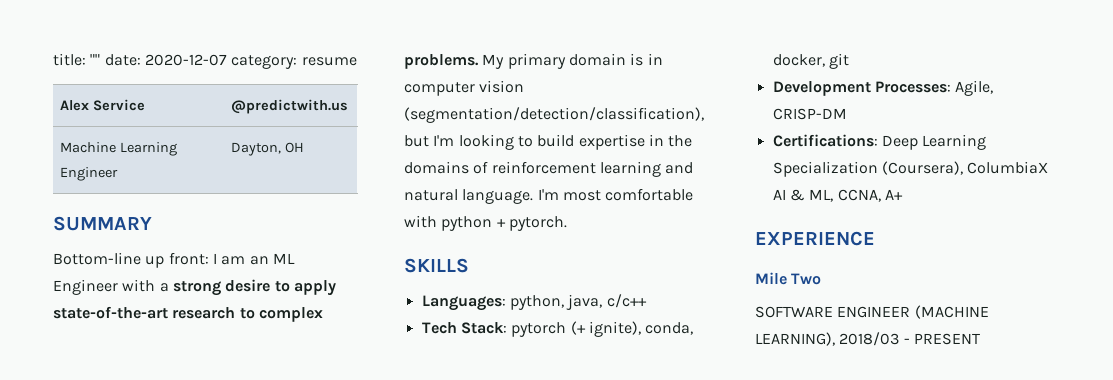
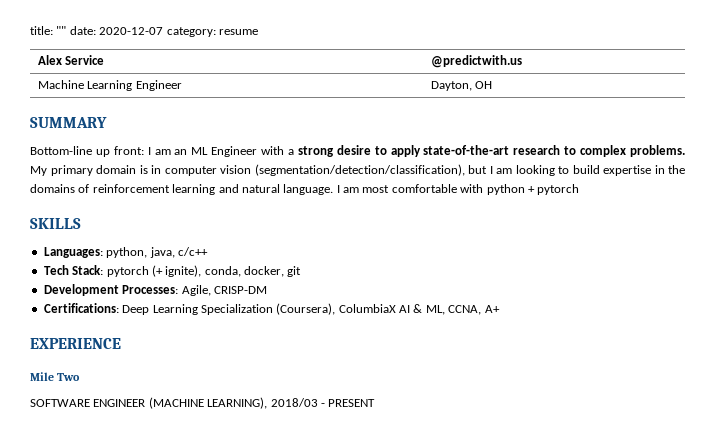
[433,135,455,146] I'm -> [489,166,512,174] I am
[537,189,559,200] I'm -> [336,185,359,193] I am
[508,216,567,231] pytorch. -> [537,184,580,195] pytorch

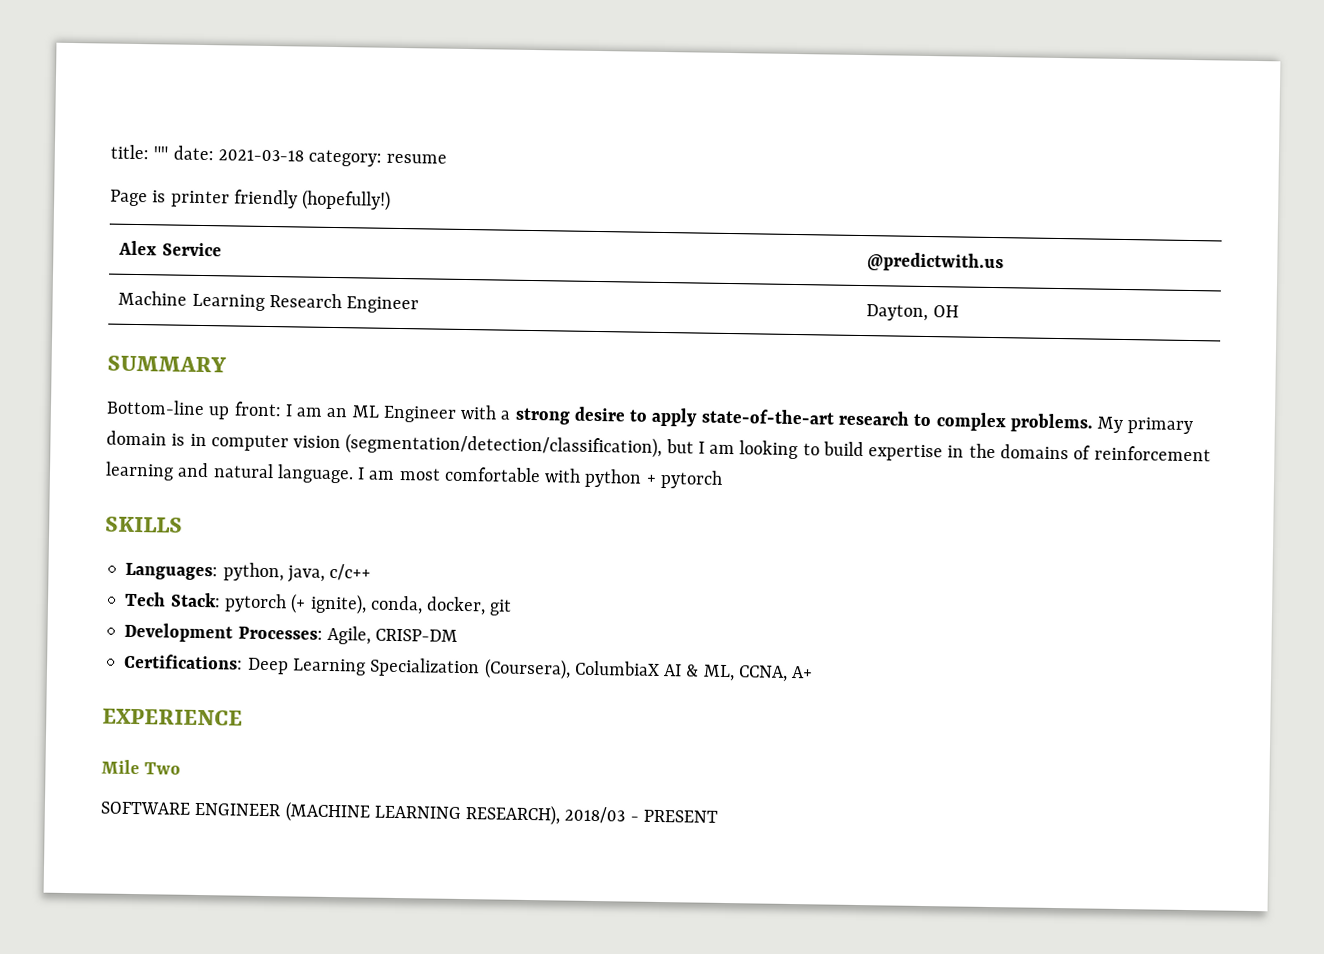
[99,27,164,35] 2020-12-07 -> [217,149,304,162] 2021-03-18
(258, 32) none -> [110,189,392,211] // Page is printer friendly (hopefully!)
(133, 85) none -> [268,293,342,309] Research
[207,397,268,409] LEARNING), -> [373,804,562,826] LEARNING RESEARCH),

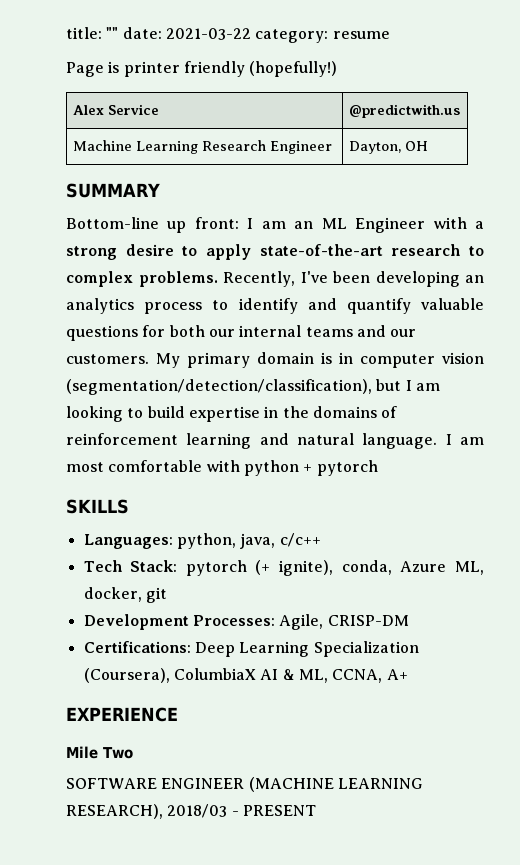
[217,149,304,162] 2021-03-18 -> [165,28,251,40] 2021-03-22
(1093, 423) none -> [223,271,484,287] [66,298,485,314] [66,325,417,341] [66,354,149,364] Recently, I've been developing an analytics process to identify and quantify valuable questions for both our internal teams and our customers.
(423, 605) none -> [400,561,484,575] Azure ML,

